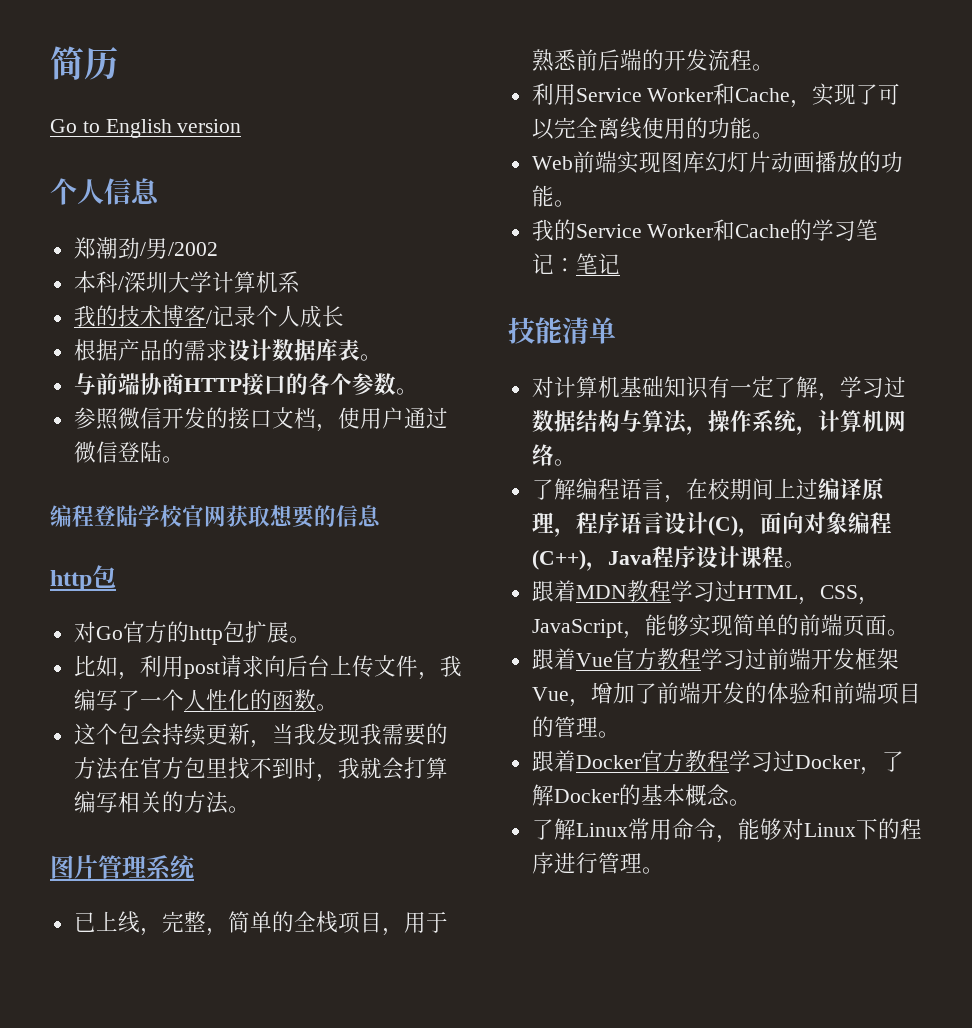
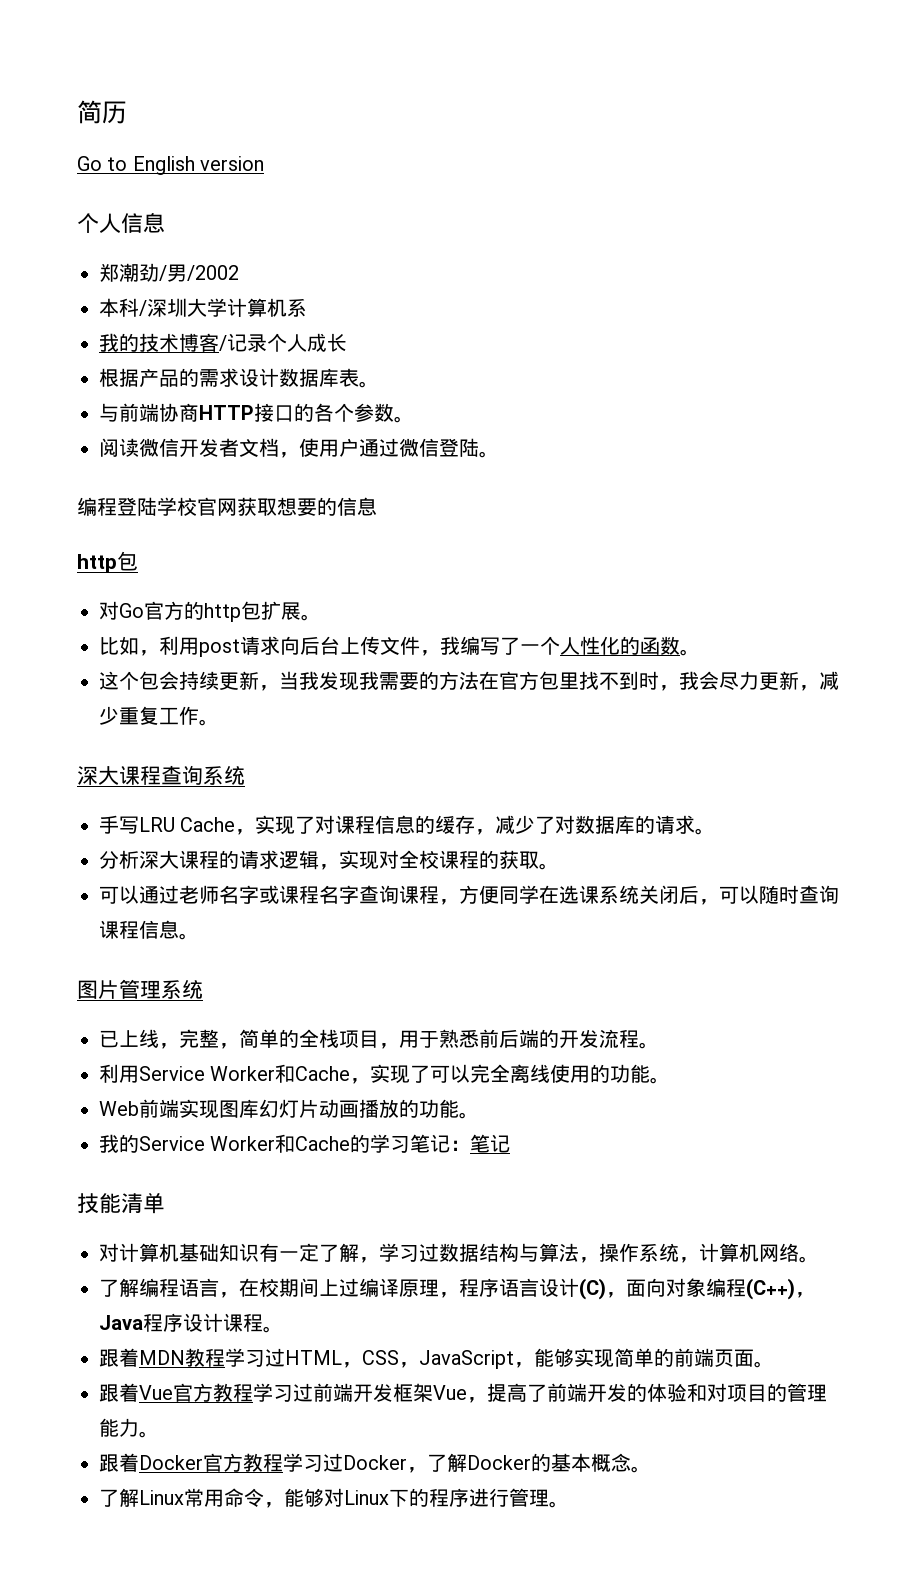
[73,407,118,430] 参照 -> [99,438,139,457] 阅读
[205,407,272,429] 的接口 -> [219,438,239,457] 者
[359,757,448,780] [73,791,228,814] 就会打算编写相关的方法 -> [699,671,839,691] [99,706,219,726] [77,765,245,785] [99,815,716,835] [99,850,559,870] [99,885,839,905] [99,920,179,939] 会尽力更新，减少重复工作。 // 深大课程查询系统 // 手写LRU Cache，实现了对课程信息的缓存，减少了对数据库的请求。 // 分析深大课程的请求逻辑，实现对全校课程的获取。 // 可以通过老师名字或课程名字查询课程，方便同学在选课系统关闭后，可以随时查询课程信息
[590,682,635,704] 增加 -> [487,1383,527,1402] 提高
[832,682,877,704] 前端 -> [707,1383,727,1402] 对
(598, 727) none -> [99,1418,139,1437] 能力

